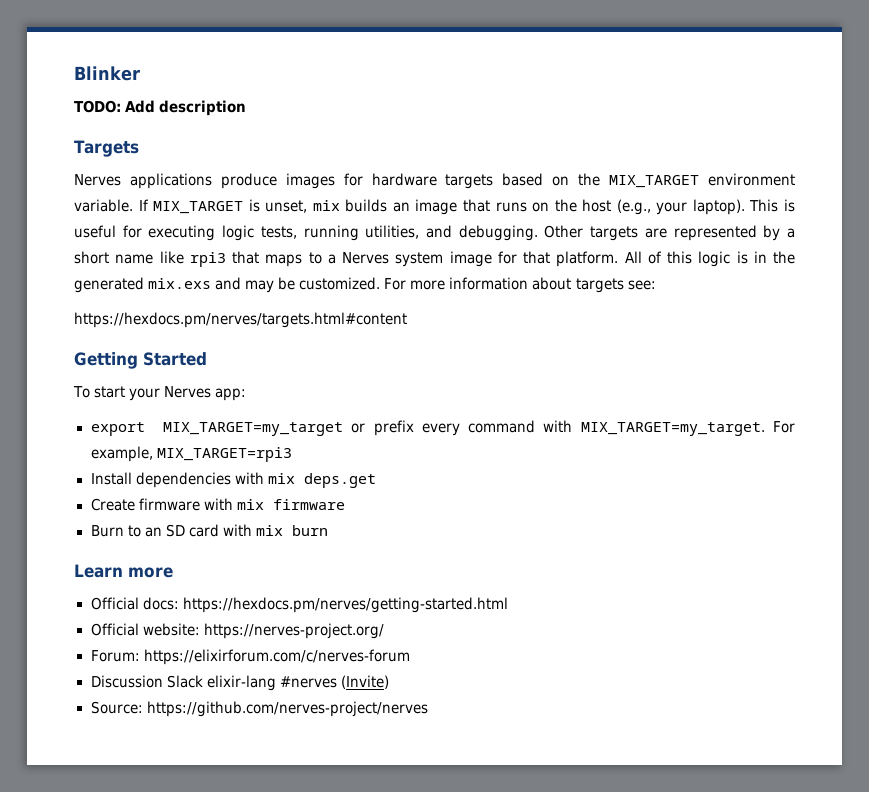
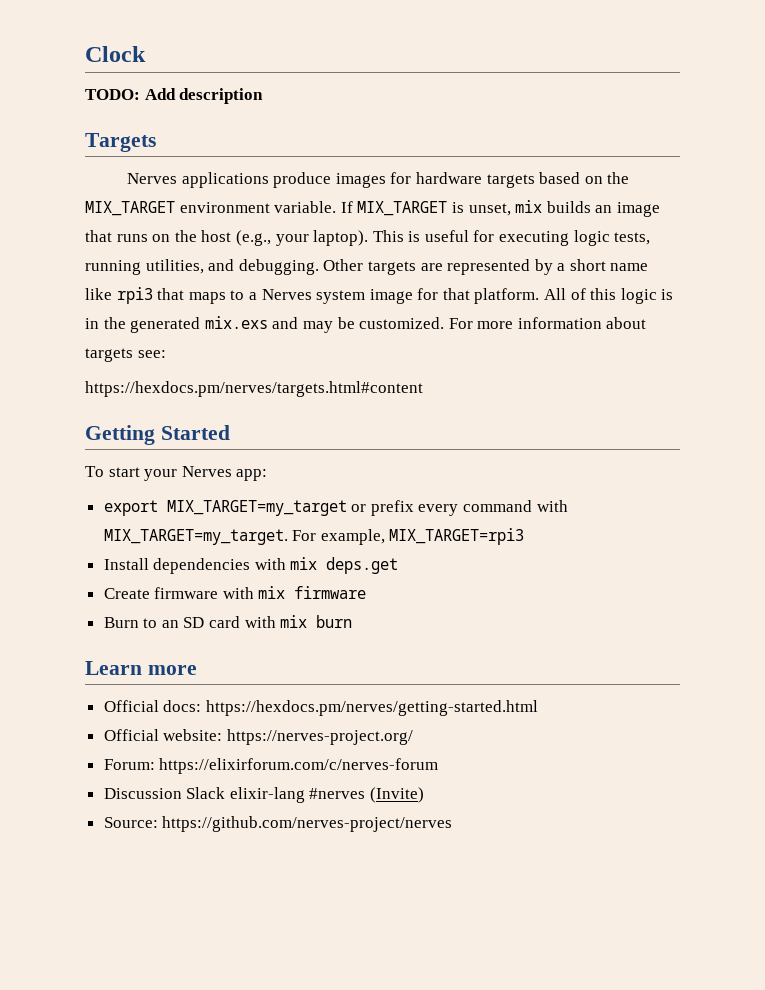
[74,66,140,81] Blinker -> [85,46,146,62] Clock

